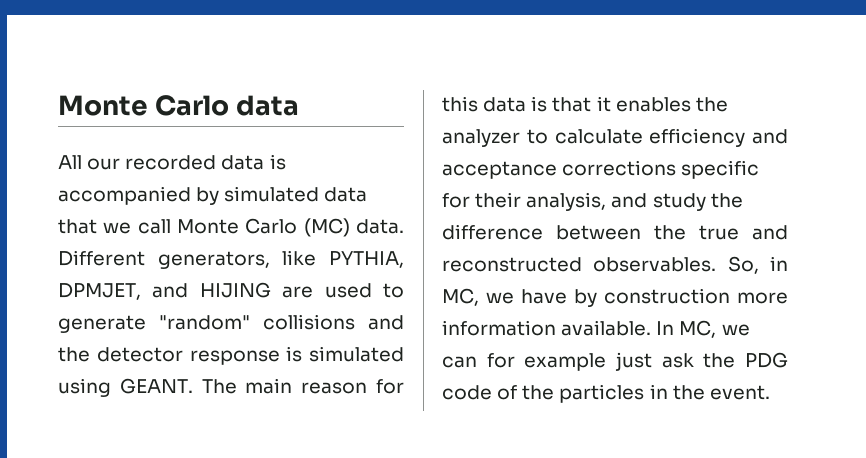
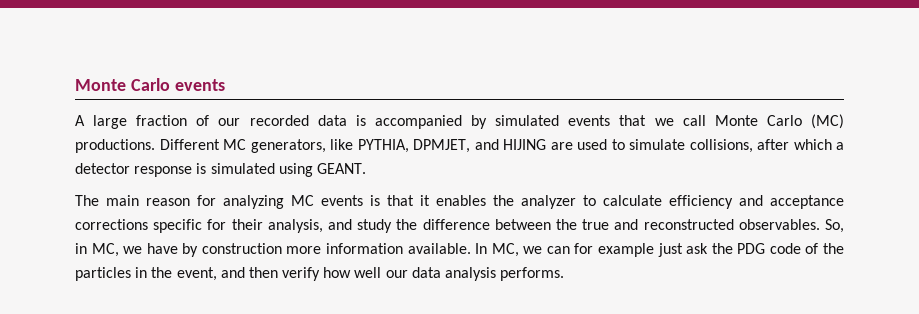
[58,95,300,116] [58,155,82,169] Monte Carlo data // All -> [75,78,225,91] [75,115,210,129] Monte Carlo events // A large fraction of
[324,187,368,202] data -> [568,115,611,126] events
[356,219,404,234] [58,250,145,266] data. Different -> [75,139,246,153] productions. Different MC
[58,314,404,333] [58,347,90,362] generate "random" collisions and the -> [629,139,844,153] simulate collisions, after which a
(193, 386) none -> (366, 168) //
[442,96,527,112] this data -> [223,195,363,209] analyzing MC events
[709,385,770,400] event. -> [176,267,565,281] event, and then verify how well our data analysis performs.

